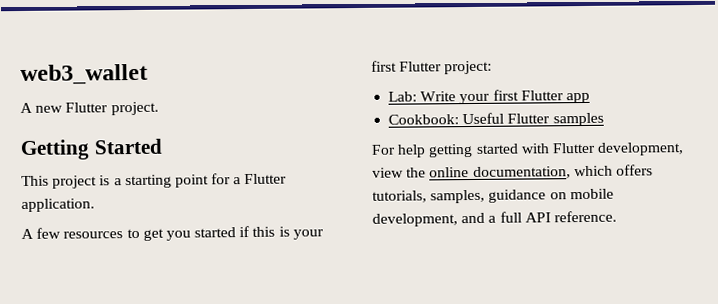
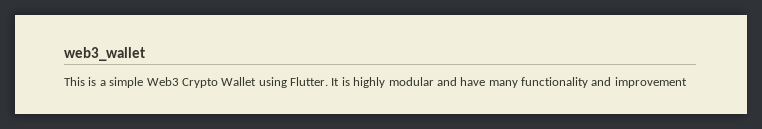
[20,101,159,116] [20,138,163,161] // A new Flutter project. // Getting Started -> (145, 54) none
[52,175,98,189] project -> (85, 81) none
[124,173,288,189] [21,198,95,213] [21,225,324,241] [371,60,493,75] [388,89,590,105] [388,112,604,127] [371,142,685,158] [372,164,653,179] [372,188,614,204] [372,210,617,227] starting point for a Flutter application. // A few resources to get you started if this is your first Flutter project: // Lab: Write your first Flutter app // Cookbook: Useful Flutter samples // For help getting started with Flutter development, view the online documentation, which offers tutorials, samples, guidance on mobile development, and a full API reference. -> [109,77,687,88] simple Web3 Crypto Wallet using Flutter. It is highly modular and have many functionality and improvement

